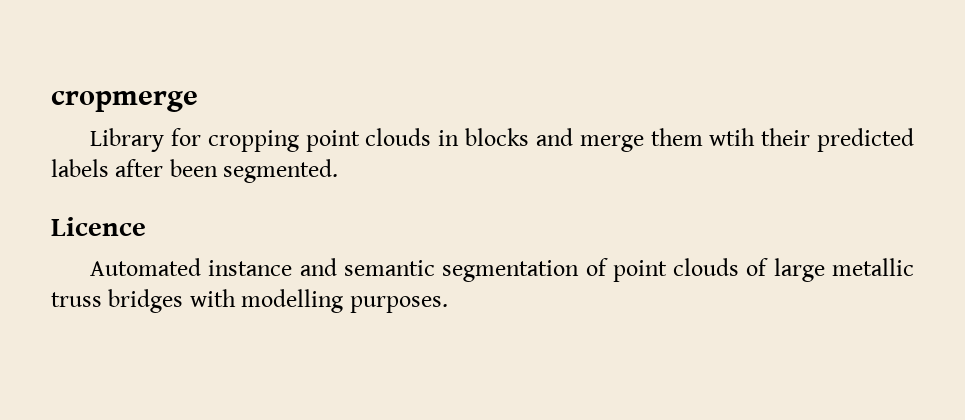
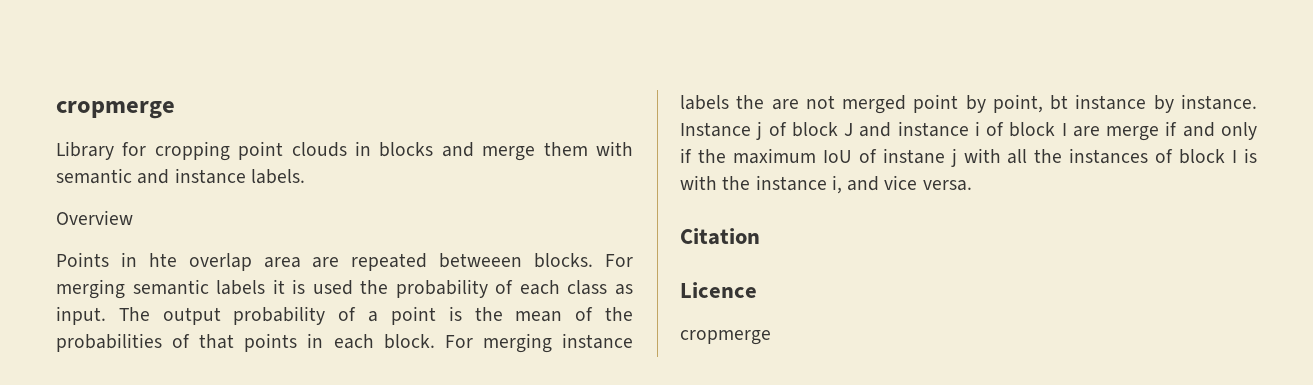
[709,128,915,152] [51,159,339,183] [51,217,146,236] [90,258,915,282] [51,289,448,313] wtih their predicted labels after been segmented. // Licence // Automated instance and semantic segmentation of point clouds of large metallic truss bridges with modelling purposes. -> [595,141,633,156] [56,168,305,184] [56,210,133,225] [56,252,634,271] [56,279,634,299] [56,306,633,325] [56,333,633,353] [680,94,1257,114] [680,121,1257,141] [680,148,1257,167] [680,175,972,194] [680,228,760,245] [680,282,757,298] [680,330,771,345] with semantic and instance labels. // Overview // Points in hte overlap area are repeated betweeen blocks. For merging semantic labels it is used the probability of each class as input. The output probability of a point is the mean of the probabilities of that points in each block. For merging instance labels the are not merged point by point, bt instance by instance. Instance j of block J and instance i of block I are merge if and only if the maximum IoU of instane j with all the instances of block I is with the instance i, and vice versa. // Citation // Licence // cropmerge

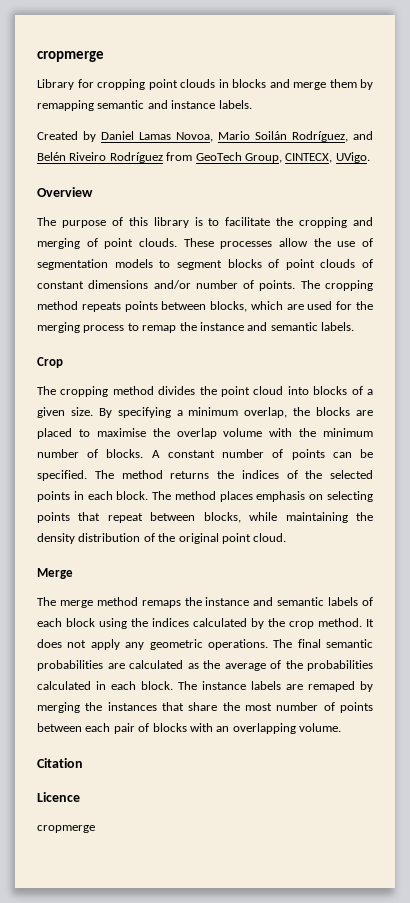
[595,141,633,156] with -> [360,79,373,90] [37,100,94,111] by remapping
[56,210,133,225] [56,252,634,271] [56,279,634,299] [56,306,633,325] [56,333,633,353] [680,94,1257,114] [680,121,1257,141] [680,148,1257,167] [680,175,972,194] Overview // Points in hte overlap area are repeated betweeen blocks. For merging semantic labels it is used the probability of each class as input. The output probability of a point is the mean of the probabilities of that points in each block. For merging instance labels the are not merged point by point, bt instance by instance. Instance j of block J and instance i of block I are merge if and only if the maximum IoU of instane j with all the instances of block I is with the instance i, and vice versa. -> [37,131,373,142] [37,152,370,163] [37,187,93,197] [37,217,373,228] [37,238,374,249] [37,259,373,270] [37,280,373,291] [37,301,373,312] [37,322,354,333] [37,357,63,368] [37,386,373,397] [37,407,374,418] [37,428,373,439] [37,449,373,460] [37,470,373,481] [37,491,373,502] [37,512,373,523] [37,533,287,544] [37,568,73,579] [37,597,373,608] [37,618,374,629] [37,639,373,650] [37,660,373,671] [37,681,373,692] [37,702,373,713] [37,723,341,734] Created by Daniel Lamas Novoa, Mario Soilán Rodríguez, and Belén Riveiro Rodríguez from GeoTech Group, CINTECX, UVigo. // Overview // The purpose of this library is to facilitate the cropping and merging of point clouds. These processes allow the use of segmentation models to segment blocks of point clouds of constant dimensions and/or number of points. The cropping method repeats points between blocks, which are used for the merging process to remap the instance and semantic labels. // Crop // The cropping method divides the point cloud into blocks of a given size. By specifying a minimum overlap, the blocks are placed to maximise the overlap volume with the minimum number of blocks. A constant number of points can be specified. The method returns the indices of the selected points in each block. The method places emphasis on selecting points that repeat between blocks, while maintaining the density distribution of the original point cloud. // Merge // The merge method remaps the instance and semantic labels of each block using the indices calculated by the crop method. It does not apply any geometric operations. The final semantic probabilities are calculated as the average of the probabilities calculated in each block. The instance labels are remaped by merging the instances that share the most number of points between each pair of blocks with an overlapping volume.

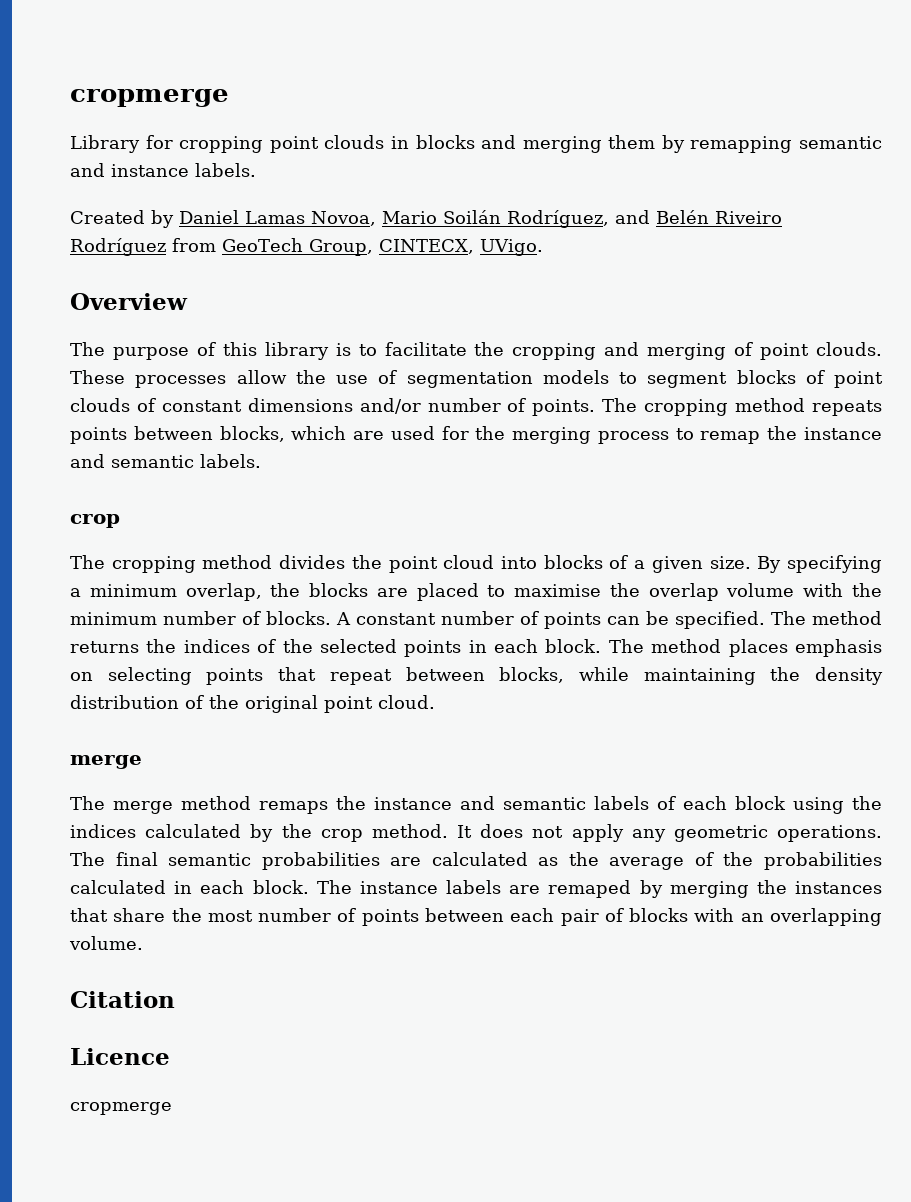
[293,82,326,90] merge -> [522,136,602,153] merging
[37,357,63,368] Crop -> [70,514,120,528] crop
[37,568,73,579] Merge -> [70,755,142,769] merge

